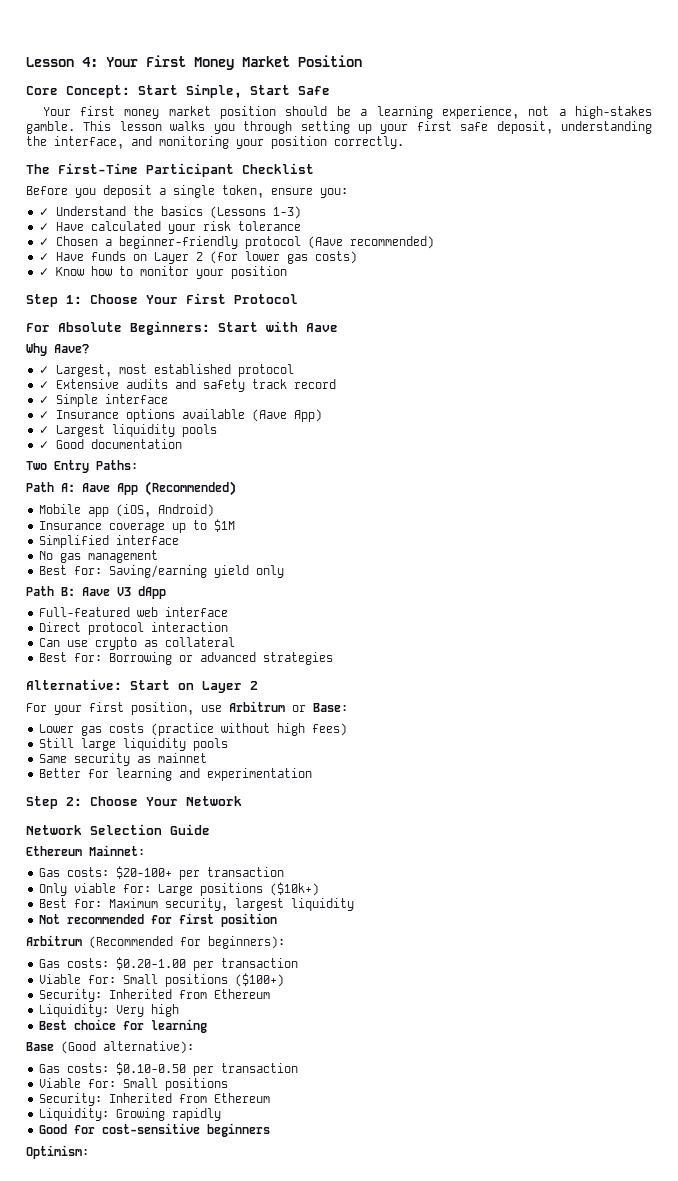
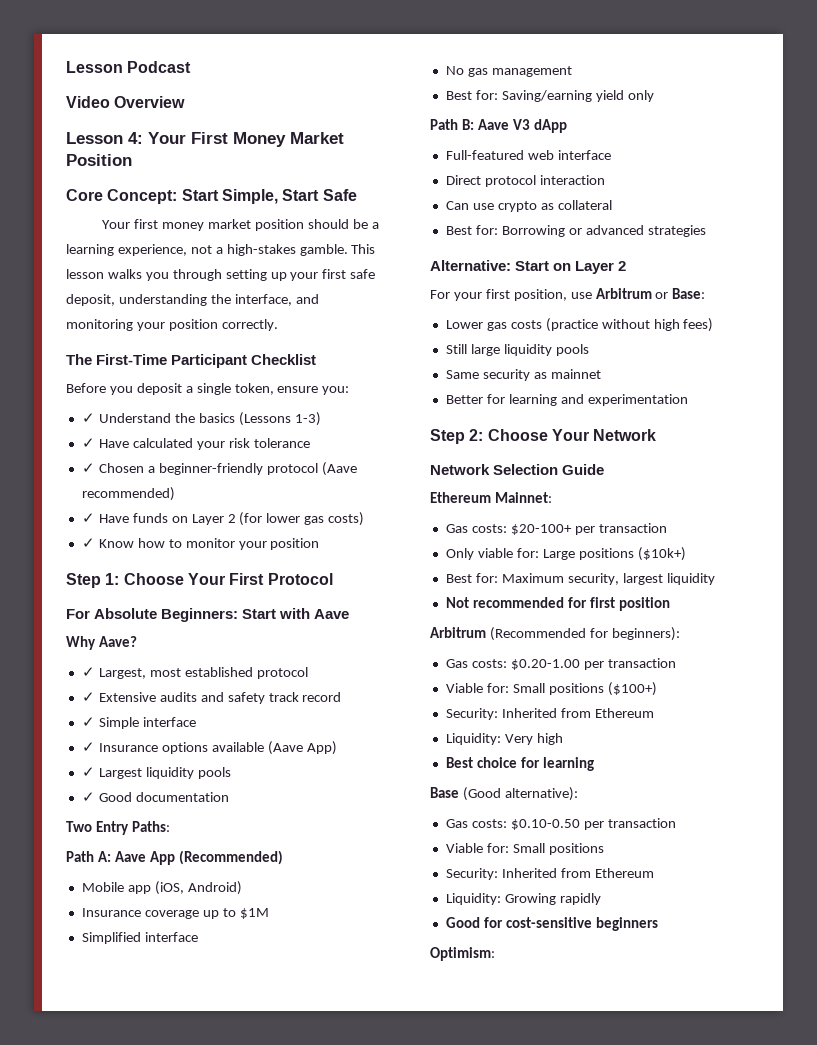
[26,57,74,67] Lesson -> [66,61,192,73] [66,96,186,108] [66,132,123,144] Lesson Podcast // Video Overview // Lesson

